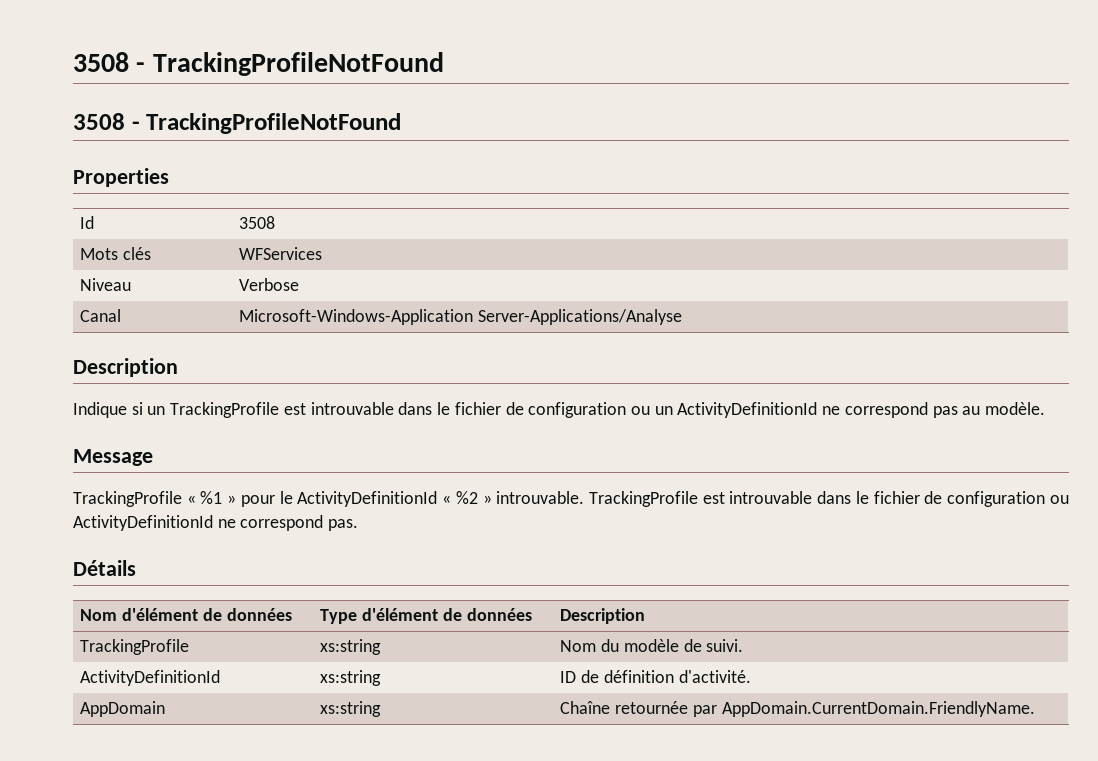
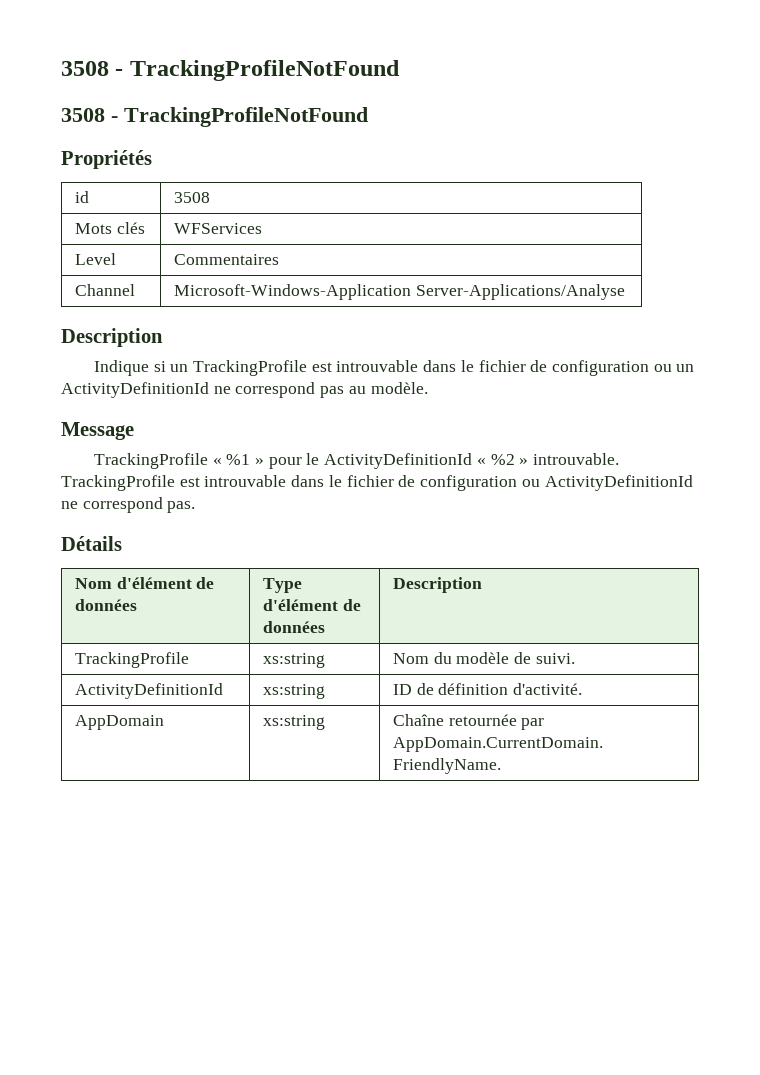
[73,168,169,187] [80,216,95,229] Properties // Id -> [61,150,152,169] [74,191,89,203] Propriétés // id
[80,278,132,291] [239,278,300,291] [80,309,122,322] Niveau | Verbose // Canal -> [74,253,116,265] [173,254,279,265] [74,284,135,296] Level | Commentaires // Channel

